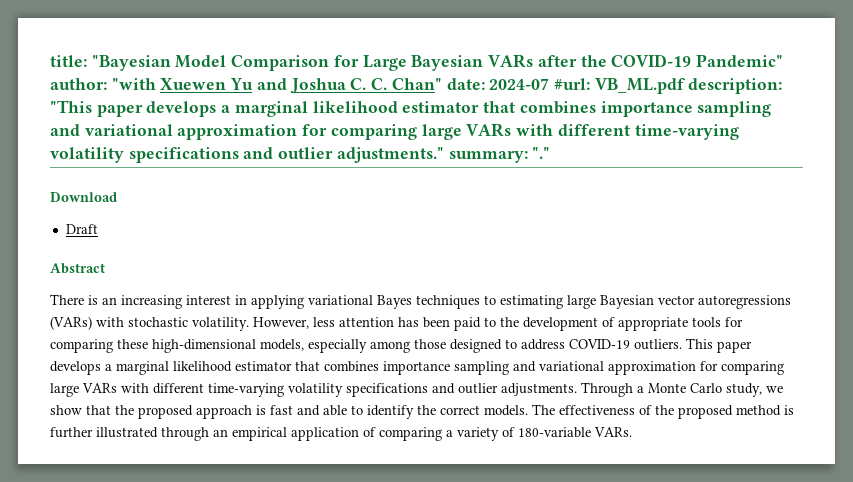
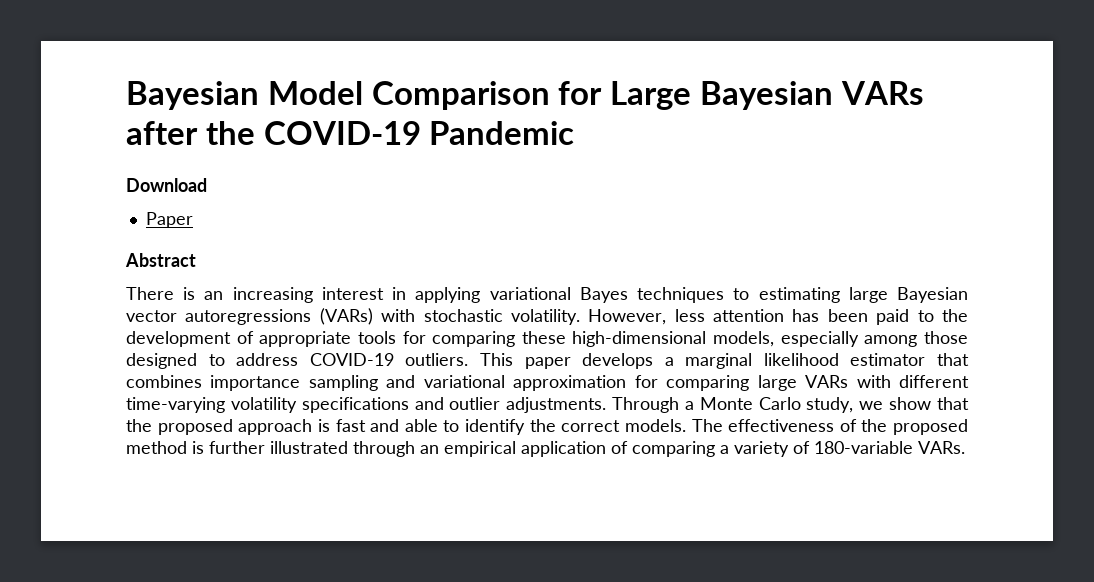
[50,55,171,71] title: "Bayesian -> [126,81,259,110] Bayesian
[695,54,783,67] [50,78,783,94] [50,100,772,117] [50,123,739,140] [50,147,551,163] Pandemic" author: "with Xuewen Yu and Joshua C. C. Chan" date: 2024-07 #url: VB_ML.pdf description: "This paper develops a marginal likelihood estimator that combines importance sampling and variational approximation for comparing large VARs with different time-varying volatility specifications and outlier adjustments." summary: "." -> [429,121,575,145] Pandemic
[65,224,98,234] Draft -> [145,212,193,228] Paper

